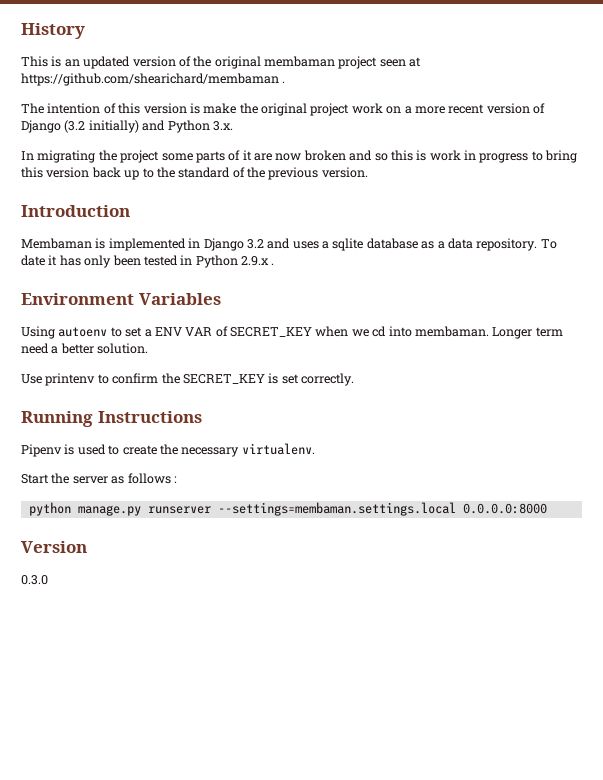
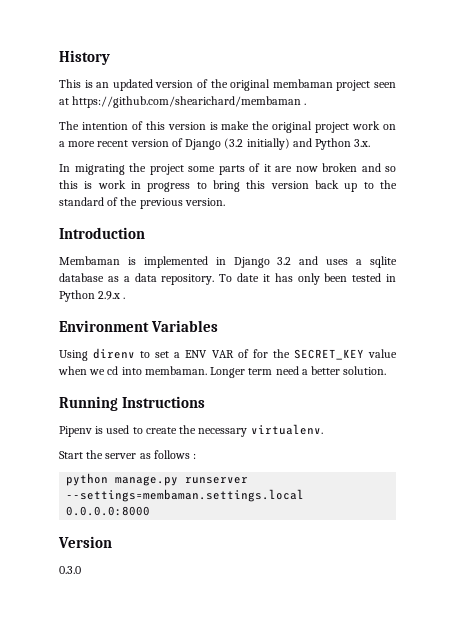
[58,327,108,337] autoenv -> [93,348,136,359] direnv
[230,327,312,337] SECRET_KEY -> [252,349,397,360] for the SECRET_KEY value
[21,373,354,386] // Use printenv to confirm the SECRET_KEY is set correctly. -> (387, 370) none

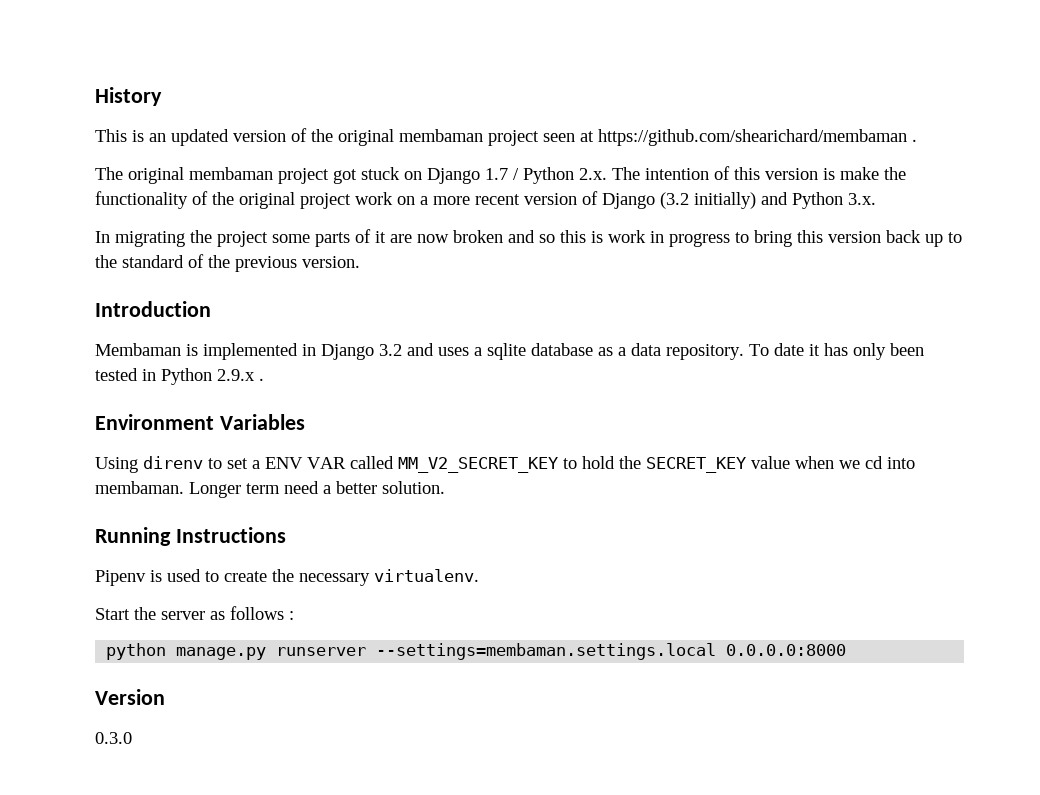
(79, 125) none -> [128,167,640,184] original membaman project got stuck on Django 1.7 / Python 2.x. The
(270, 125) none -> [95,191,234,209] functionality of the
[237,349,268,358] of for -> [350,456,615,473] called MM_V2_SECRET_KEY to hold

